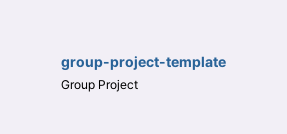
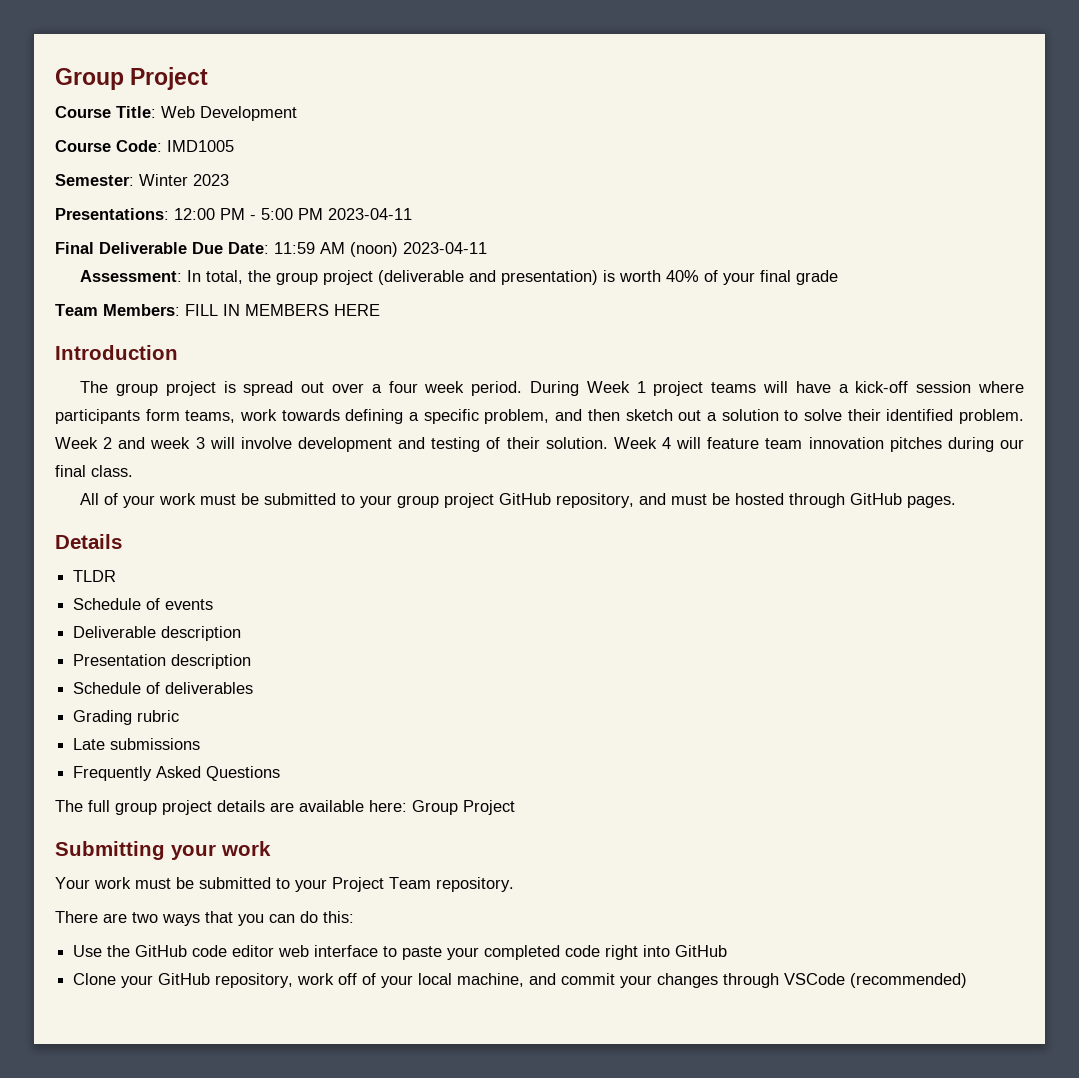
[61,56,226,71] [61,79,139,92] group-project-template // Group Project -> [55,67,209,90] [55,106,297,121] [55,140,234,152] [55,174,229,186] [55,208,412,220] [55,242,487,257] [80,270,839,285] [55,304,380,316] [55,345,178,360] [80,381,1024,396] [55,409,1025,424] [55,437,1024,452] [55,465,133,477] [80,493,957,508] [55,534,122,549] [73,570,117,582] [73,598,214,610] [73,626,242,641] [73,654,252,669] [73,682,254,694] [73,710,180,725] [73,738,201,750] [73,766,281,781] [55,800,515,815] [55,841,271,860] [55,877,514,892] [55,911,354,926] [73,945,728,960] [73,973,968,988] Group Project // Course Title: Web Development // Course Code: IMD1005 // Semester: Winter 2023 // Presentations: 12:00 PM - 5:00 PM 2023-04-11 // Final Deliverable Due Date: 11:59 AM (noon) 2023-04-11 // Assessment: In total, the group project (deliverable and presentation) is worth 40% of your final grade // Team Members: FILL IN MEMBERS HERE // Introduction // The group project is spread out over a four week period. During Week 1 project teams will have a kick-off session where participants form teams, work towards defining a specific problem, and then sketch out a solution to solve their identified problem. Week 2 and week 3 will involve development and testing of their solution. Week 4 will feature team innovation pitches during our final class. // All of your work must be submitted to your group project GitHub repository, and must be hosted through GitHub pages. // Details // TLDR // Schedule of events // Deliverable description // Presentation description // Schedule of deliverables // Grading rubric // Late submissions // Frequently Asked Questions // The full group project details are available here: Group Project // Submitting your work // Your work must be submitted to your Project Team repository. // There are two ways that you can do this: // Use the GitHub code editor web interface to paste your completed code right into GitHub // Clone your GitHub repository, work off of your local machine, and commit your changes through VSCode (recommended)

